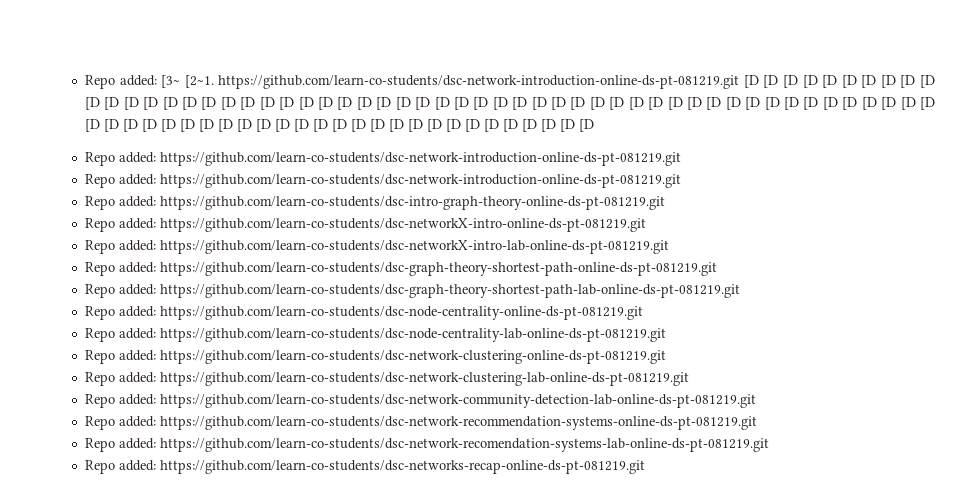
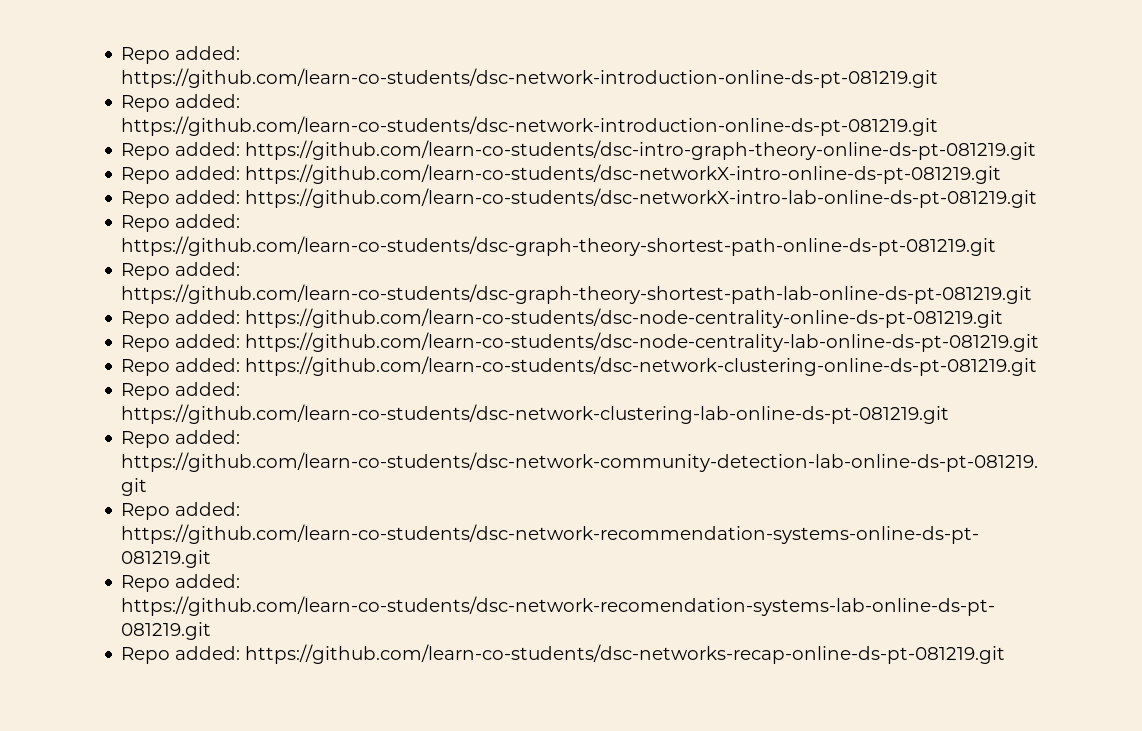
[84,75,936,89] [84,97,936,110] [84,119,594,132] [84,152,156,166] Repo added: [3~ [2~1. https://github.com/learn-co-students/dsc-network-introduction-online-ds-pt-081219.git [D [D [D [D [D [D [D [D [D [D [D [D [D [D [D [D [D [D [D [D [D [D [D [D [D [D [D [D [D [D [D [D [D [D [D [D [D [D [D [D [D [D [D [D [D [D [D [D [D [D [D [D [D [D [D [D [D [D [D [D [D [D [D [D [D [D [D [D [D [D [D [D [D [D [D [D [D [D [D [D [D // Repo added: -> [121,46,241,64] Repo added:

